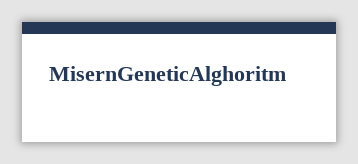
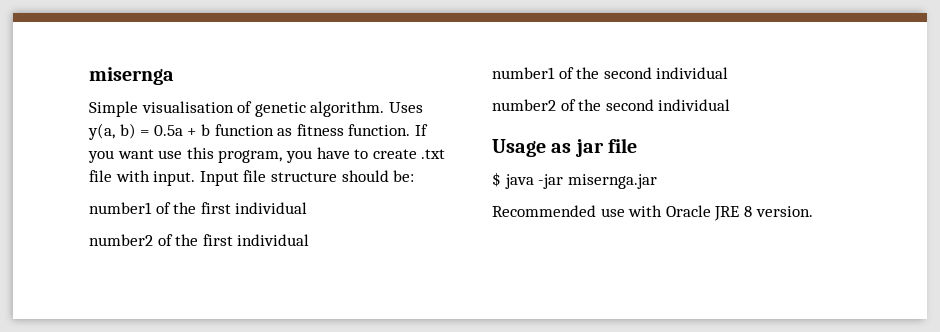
[49,66,286,86] MisernGeneticAlghoritm -> [89,67,174,85] [89,101,423,117] [88,123,428,140] [88,147,446,163] [89,170,415,186] [89,202,308,214] [89,234,310,246] [492,67,729,79] [492,99,731,111] [492,138,637,157] [492,172,657,189] [492,205,813,221] misernga // Simple visualisation of genetic algorithm. Uses y(a, b) = 0.5a + b function as fitness function. If you want use this program, you have to create .txt file with input. Input file structure should be: // number1 of the first individual // number2 of the first individual // number1 of the second individual // number2 of the second individual // Usage as jar file // $ java -jar misernga.jar // Recommended use with Oracle JRE 8 version.

